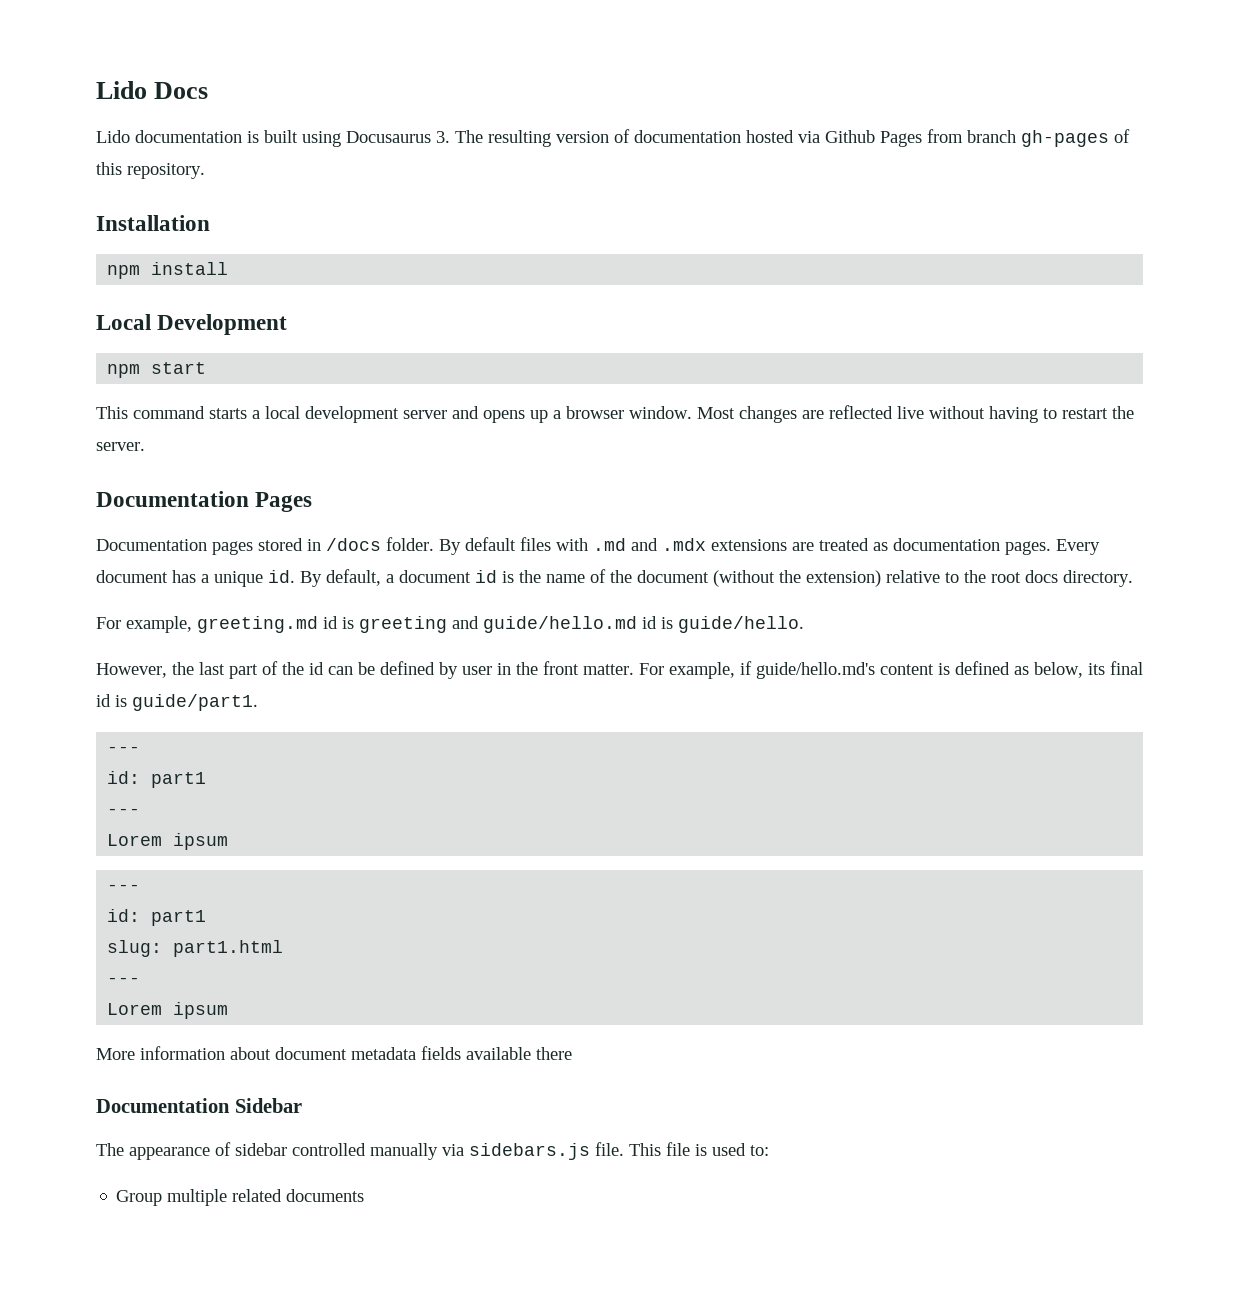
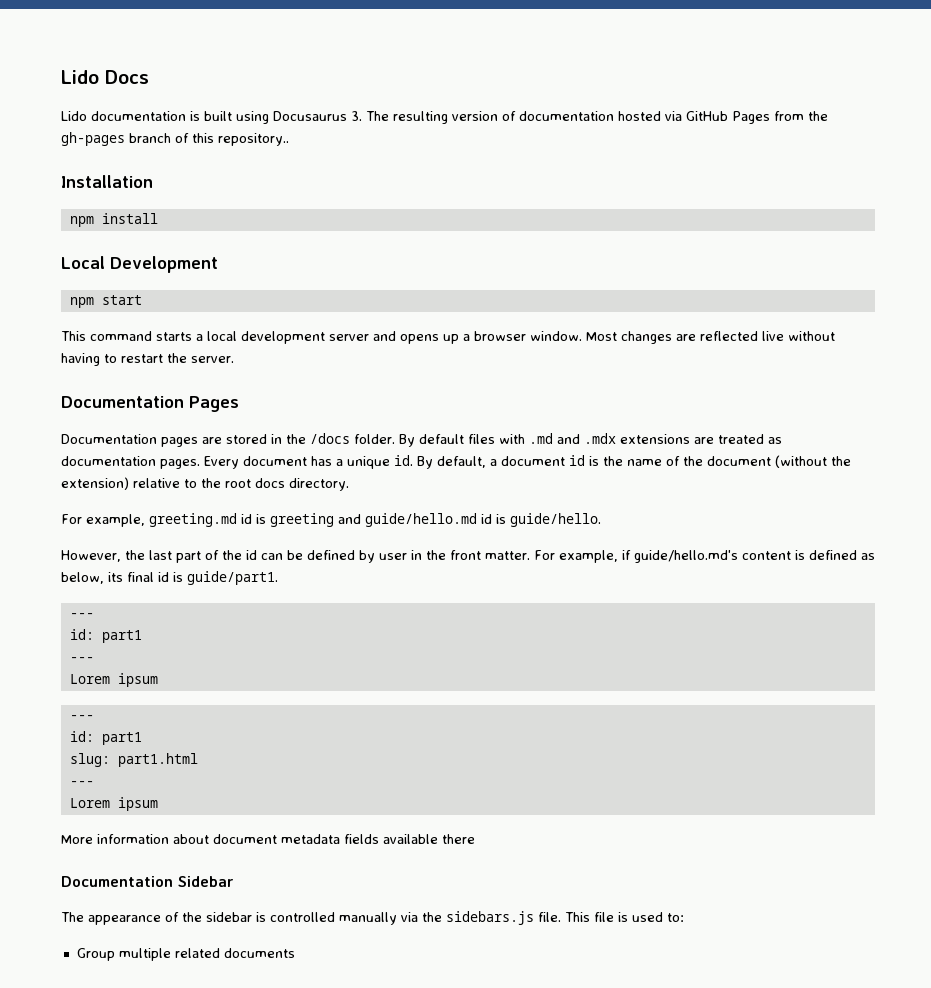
[825,130,875,143] Github -> [686,111,728,121] GitHub
[967,130,1109,147] branch gh-pages -> [808,111,828,121] [61,132,171,146] the gh-pages branch
[127,163,205,179] repository. -> [218,133,289,146] repository..
(253, 548) none -> [202,437,222,444] are
(321, 545) none -> [286,434,306,444] the
[235,1143,287,1156] sidebar -> [182,912,266,922] the sidebar is
(464, 1150) none -> [422,912,442,922] the

